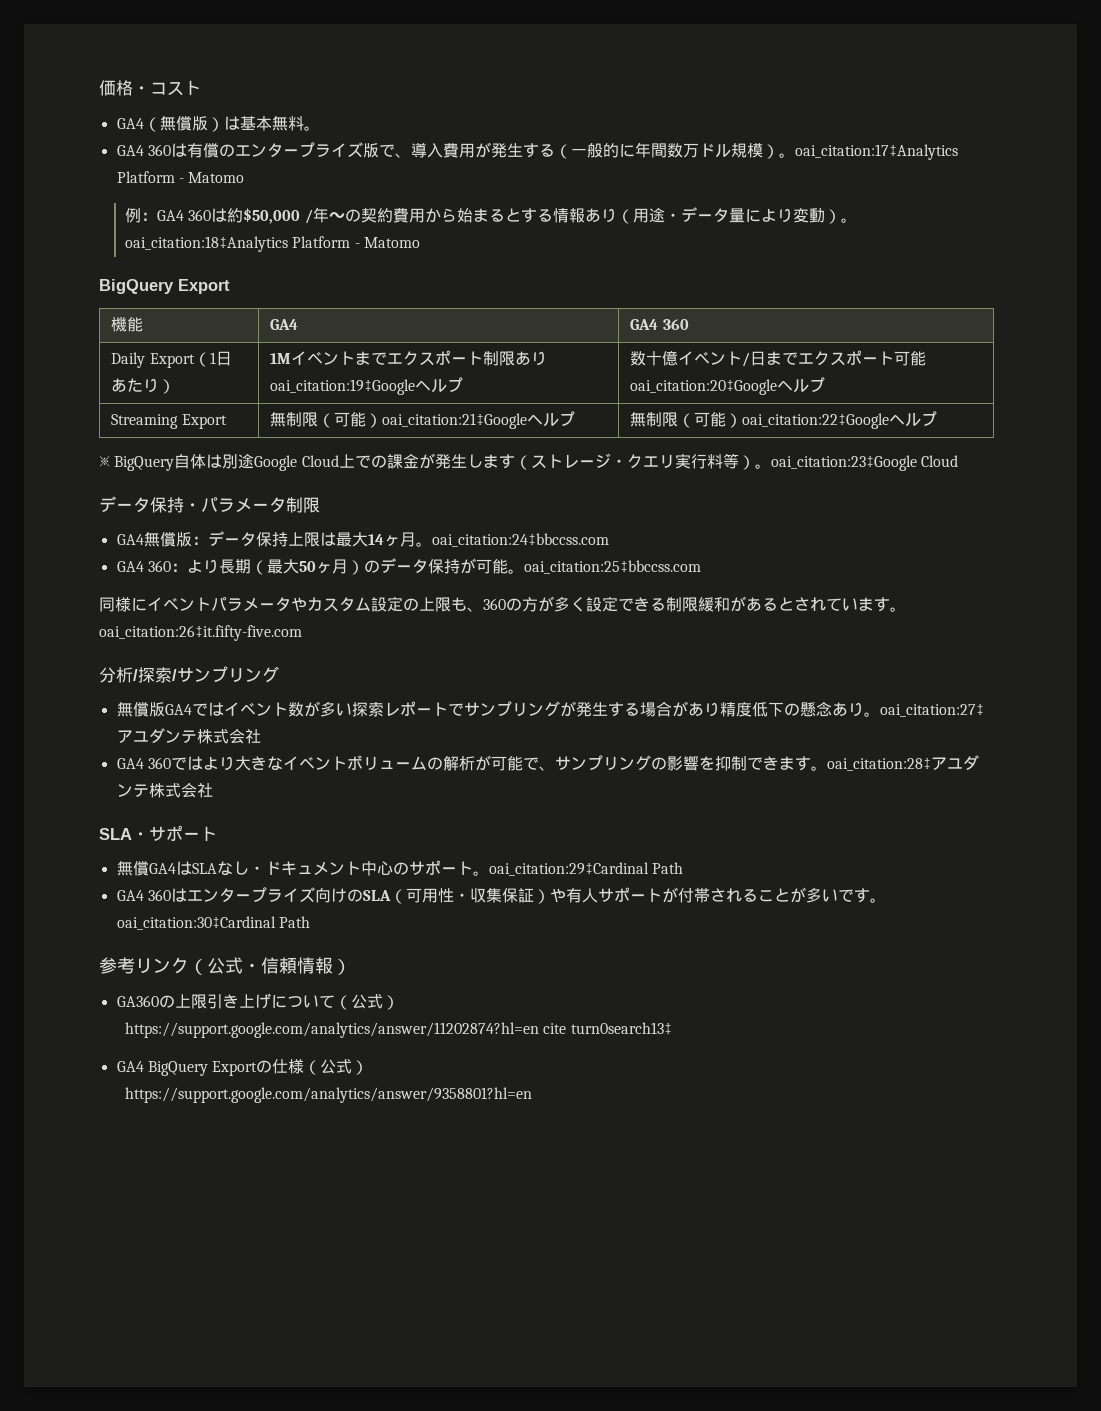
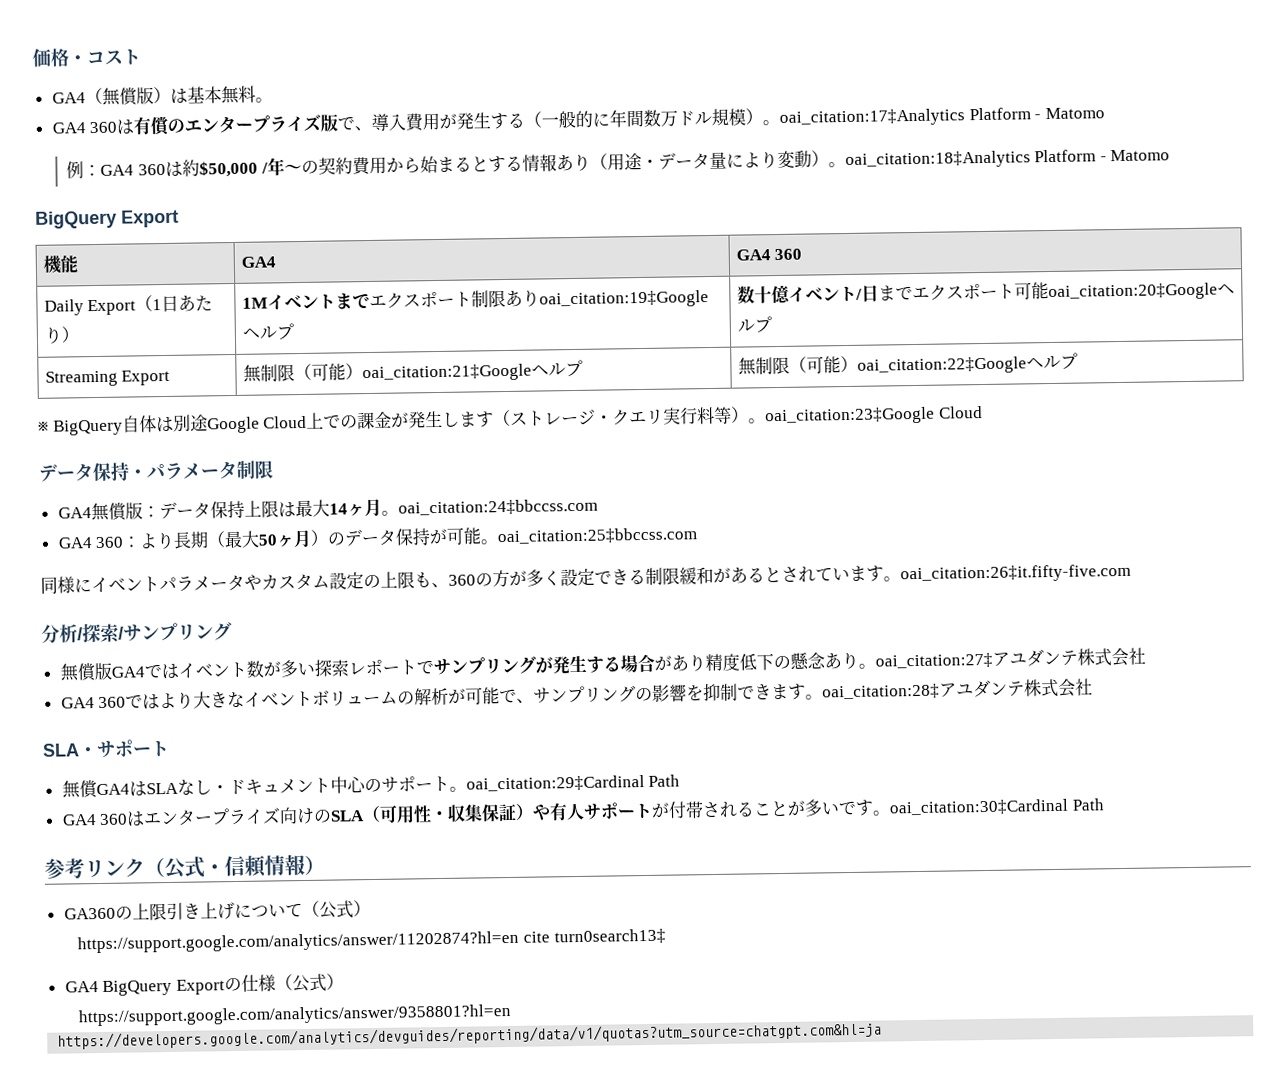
(533, 1095) none -> [57,1021,883,1050] // https://developers.google.com/analytics/devguides/reporting/data/v1/quotas?utm_source=chatgpt.com&hl=ja

